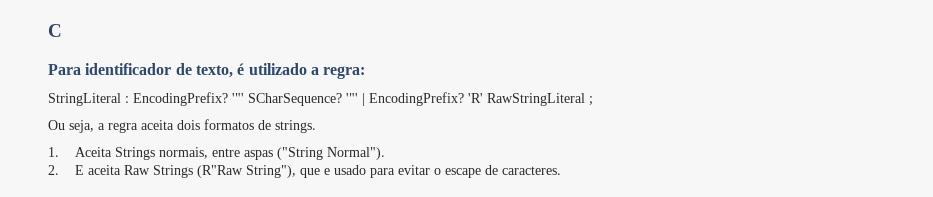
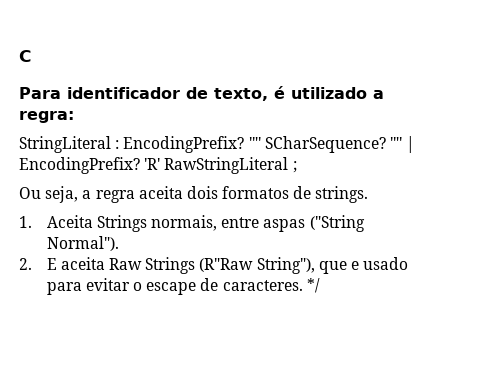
(562, 170) none -> [306,278,320,293] */

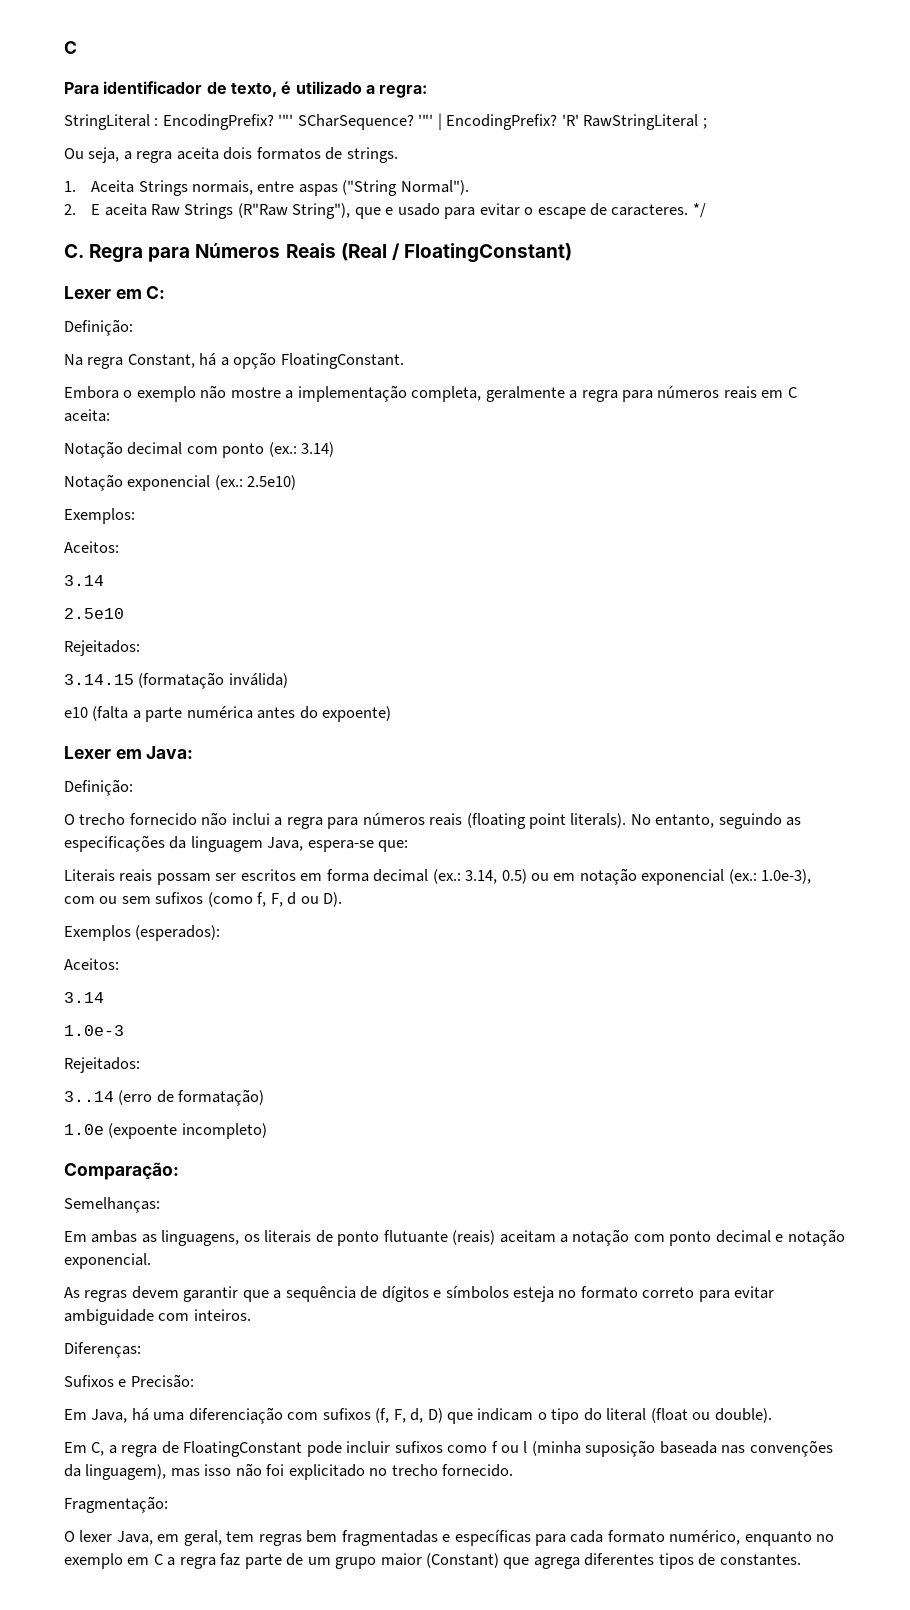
(320, 285) none -> [64,243,572,263] [64,286,166,299] [64,319,133,336] [64,352,404,369] [64,385,797,402] [64,409,110,422] [64,441,335,458] [64,474,297,491] [64,508,135,524] [64,541,119,553] [64,575,104,586] [64,608,124,619] [64,640,140,656] [64,672,288,689] [64,706,392,722] [64,746,194,759] [64,779,133,796] [64,812,802,829] [64,835,409,852] [64,868,812,885] [64,892,343,907] [64,925,221,941] [64,958,119,970] [64,992,104,1003] [64,1025,124,1036] [64,1057,140,1073] [64,1089,265,1106] [64,1123,267,1139] [64,1162,179,1180] [64,1197,160,1213] [64,1229,845,1246] [64,1253,151,1269] [64,1285,775,1302] [64,1309,251,1325] [64,1342,141,1358] [64,1374,194,1388] [64,1407,772,1424] [64,1440,833,1457] [64,1463,514,1480] [64,1496,168,1513] [64,1529,835,1546] [64,1553,801,1569] // C. Regra para Números Reais (Real / FloatingConstant) // Lexer em C: // Definição: // Na regra Constant, há a opção FloatingConstant. // Embora o exemplo não mostre a implementação completa, geralmente a regra para números reais em C aceita: // Notação decimal com ponto (ex.: 3.14) // Notação exponencial (ex.: 2.5e10) // Exemplos: // Aceitos: // 3.14 // 2.5e10 // Rejeitados: // 3.14.15 (formatação inválida) // e10 (falta a parte numérica antes do expoente) // Lexer em Java: // Definição: // O trecho fornecido não inclui a regra para números reais (floating point literals). No entanto, seguindo as especificações da linguagem Java, espera-se que: // Literais reais possam ser escritos em forma decimal (ex.: 3.14, 0.5) ou em notação exponencial (ex.: 1.0e-3), com ou sem sufixos (como f, F, d ou D). // Exemplos (esperados): // Aceitos: // 3.14 // 1.0e-3 // Rejeitados: // 3..14 (erro de formatação) // 1.0e (expoente incompleto) // Comparação: // Semelhanças: // Em ambas as linguagens, os literais de ponto flutuante (reais) aceitam a notação com ponto decimal e notação exponencial. // As regras devem garantir que a sequência de dígitos e símbolos esteja no formato correto para evitar ambiguidade com inteiros. // Diferenças: // Sufixos e Precisão: // Em Java, há uma diferenciação com sufixos (f, F, d, D) que indicam o tipo do literal (float ou double). // Em C, a regra de FloatingConstant pode incluir sufixos como f ou l (minha suposição baseada nas convenções da linguagem), mas isso não foi explicitado no trecho fornecido. // Fragmentação: // O lexer Java, em geral, tem regras bem fragmentadas e específicas para cada formato numérico, enquanto no exemplo em C a regra faz parte de um grupo maior (Constant) que agrega diferentes tipos de constantes.

